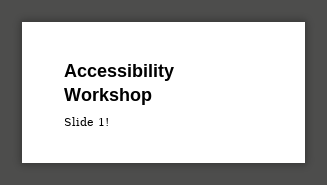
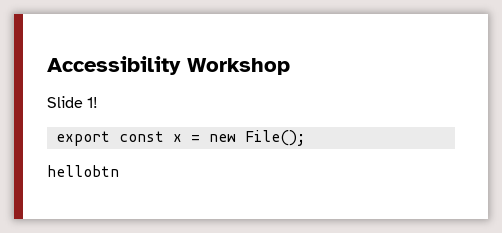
(109, 122) none -> [56,130,306,146] [47,165,119,177] // export const x = new File(); // hellobtn

